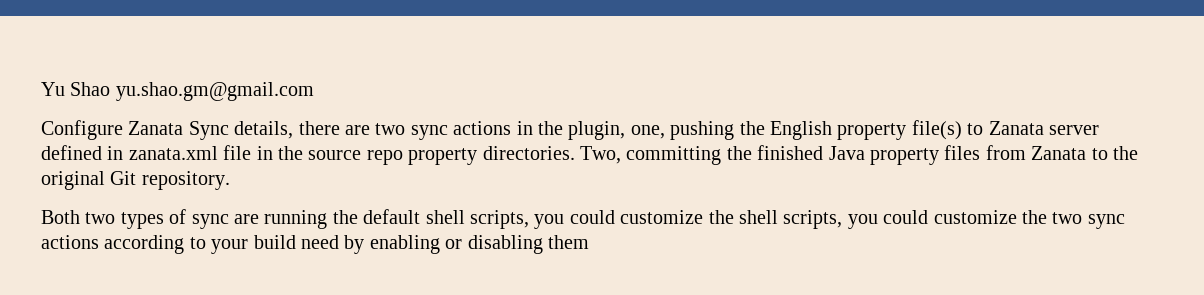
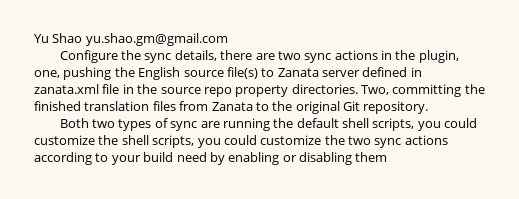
[128,121,229,140] Zanata Sync -> [121,50,172,63] the sync
[837,123,907,140] property -> [183,70,224,77] source
[828,146,939,165] Java property -> [84,101,150,111] translation

